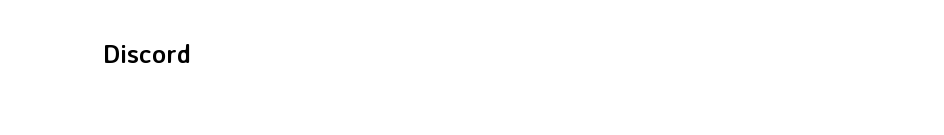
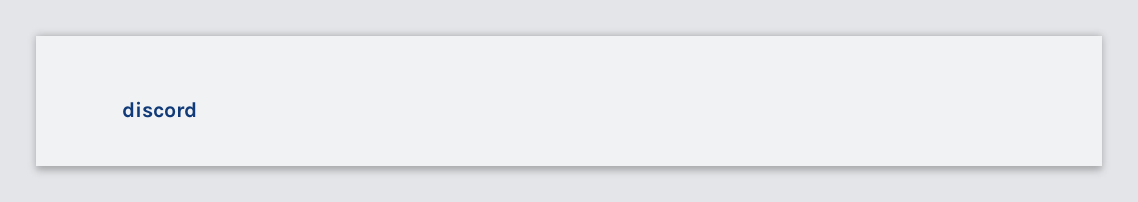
[103,44,191,63] Discord -> [122,101,197,118] discord

